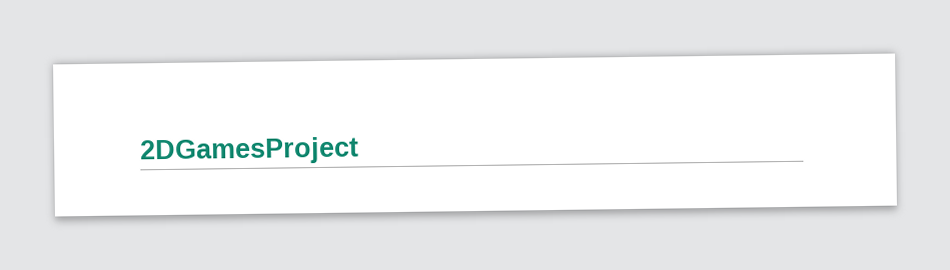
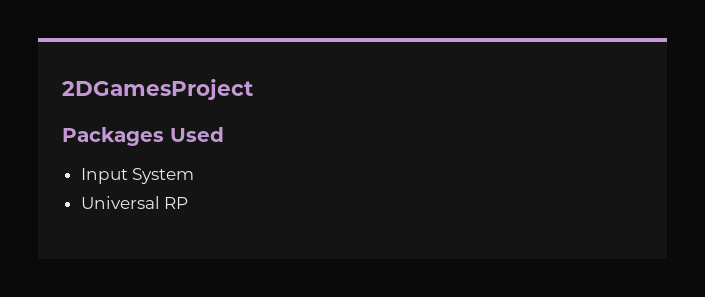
(359, 151) none -> [62,127,224,146] [80,168,195,184] [80,196,189,209] // Packages Used // Input System // Universal RP

